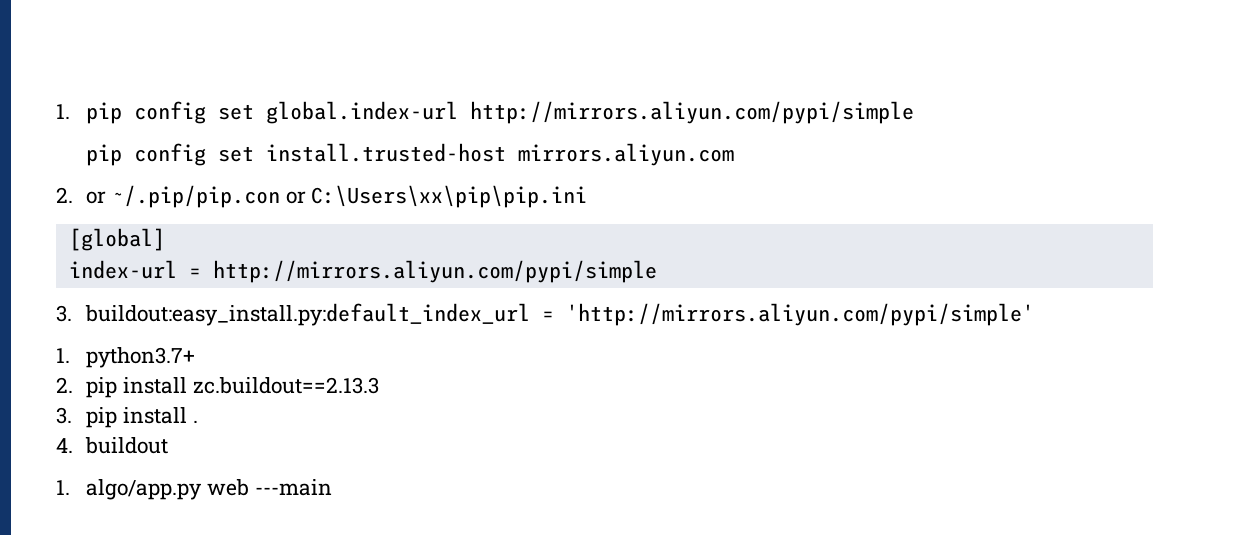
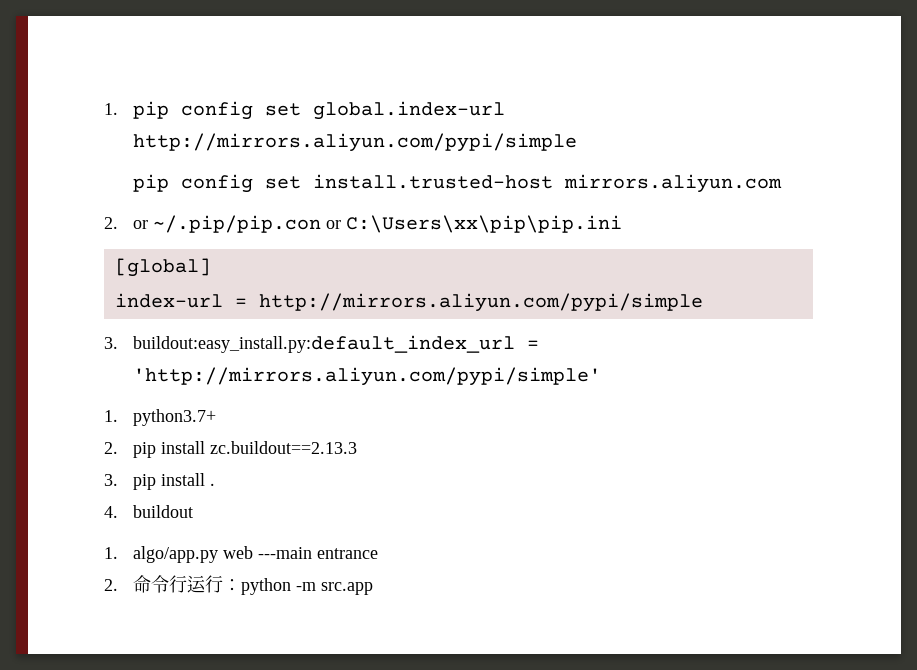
(332, 487) none -> [316,548,378,559] [104,575,373,595] entrance // 2.命令行运行：python -m src.app

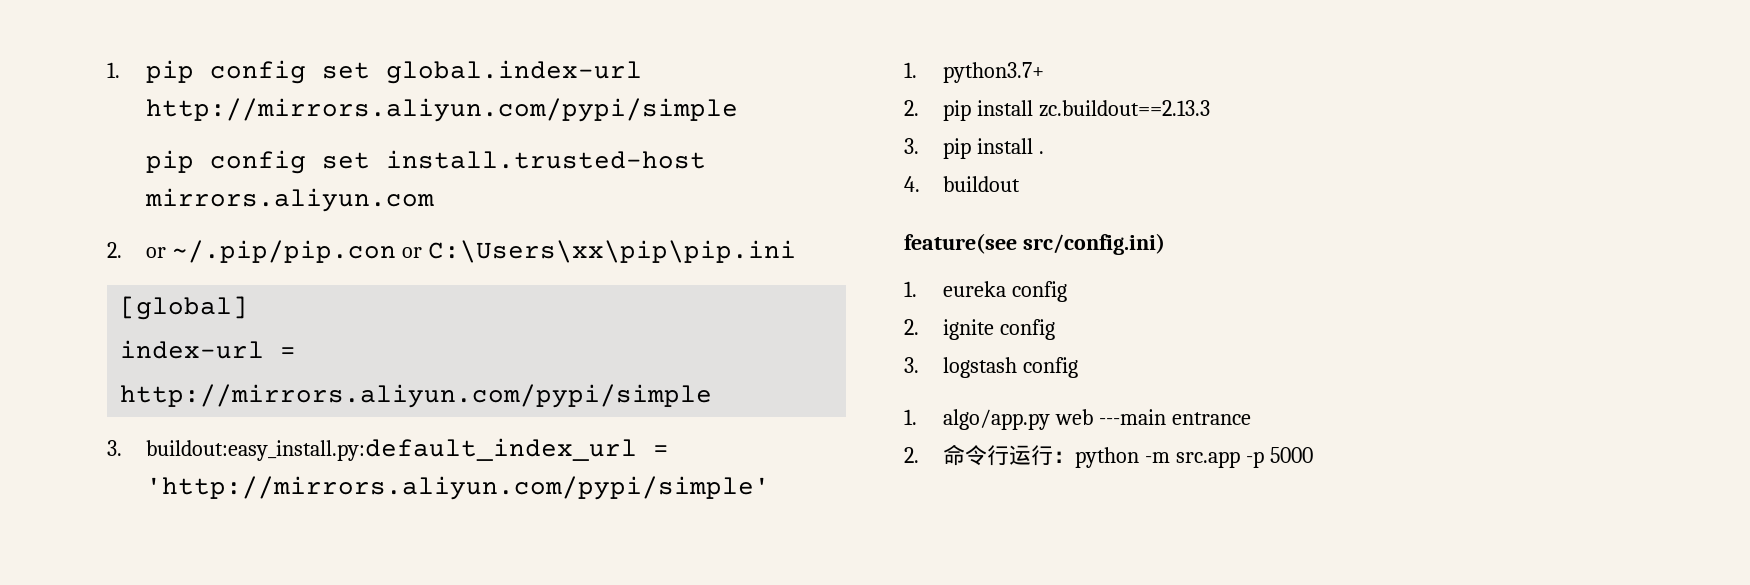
(193, 511) none -> [904,233,1165,255] [904,281,1067,302] [904,319,1055,340] [904,357,1078,378] // feature(see src/config.ini) // 1. eureka config // 2. ignite config // 3. logstash config
(373, 588) none -> [1245,447,1313,468] -p 5000

